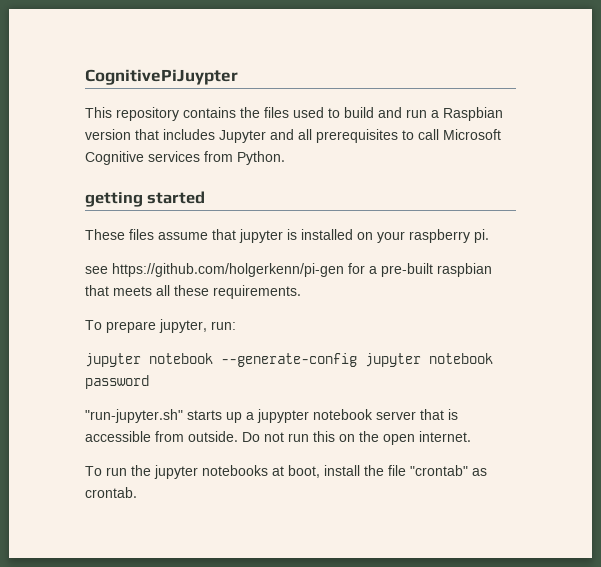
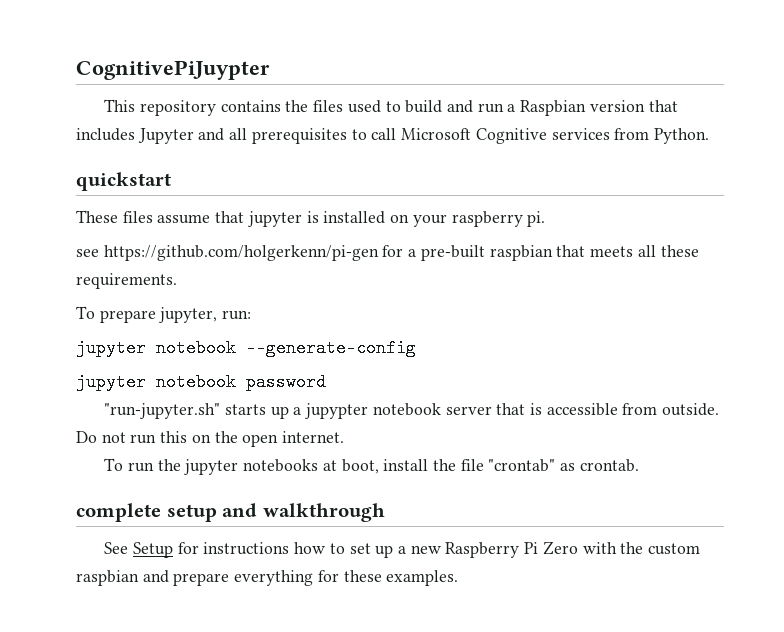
[85,191,206,207] getting started -> [76,172,171,191] quickstart
(357, 360) none -> (416, 348) //
(137, 492) none -> [76,503,385,522] [104,541,701,558] [76,570,459,586] // complete setup and walkthrough // See Setup for instructions how to set up a new Raspberry Pi Zero with the custom raspbian and prepare everything for these examples.

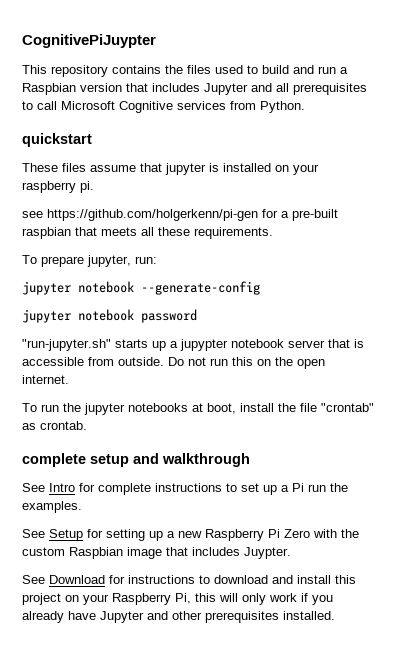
(385, 512) none -> [22,483,348,495] [22,501,82,513] // See Intro for complete instructions to set up a Pi run the examples.
[203,542,371,555] instructions how to set -> [106,529,145,541] setting
[76,570,459,586] raspbian and prepare everything for these examples. -> [69,547,291,559] [22,575,356,584] [22,593,333,605] [22,611,335,623] Raspbian image that includes Juypter. // See Download for instructions to download and install this project on your Raspberry Pi, this will only work if you already have Jupyter and other prerequisites installed.

